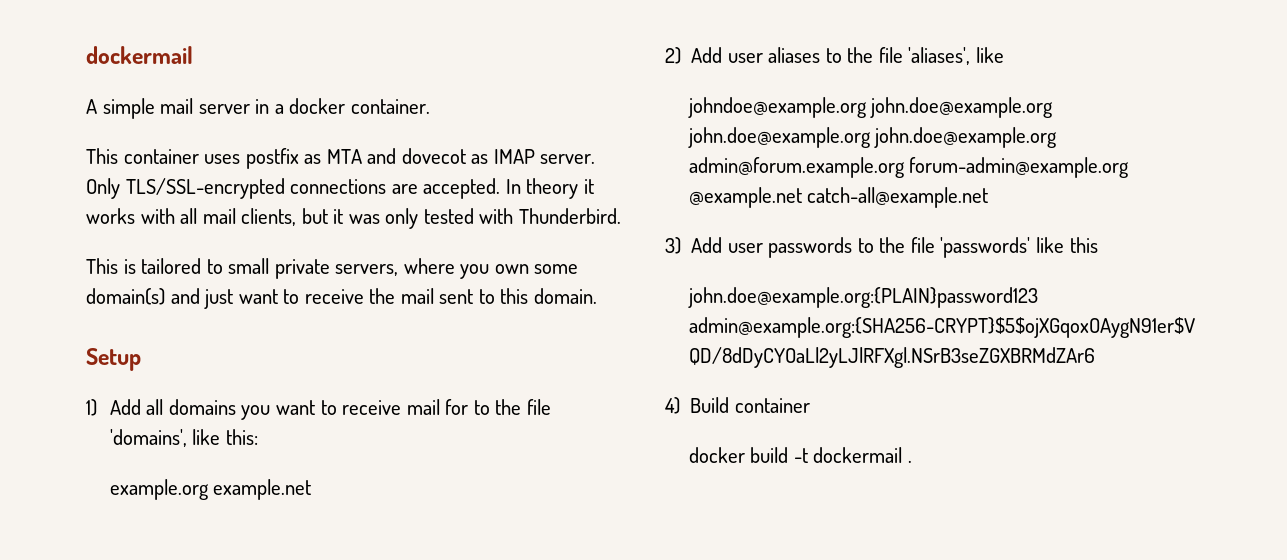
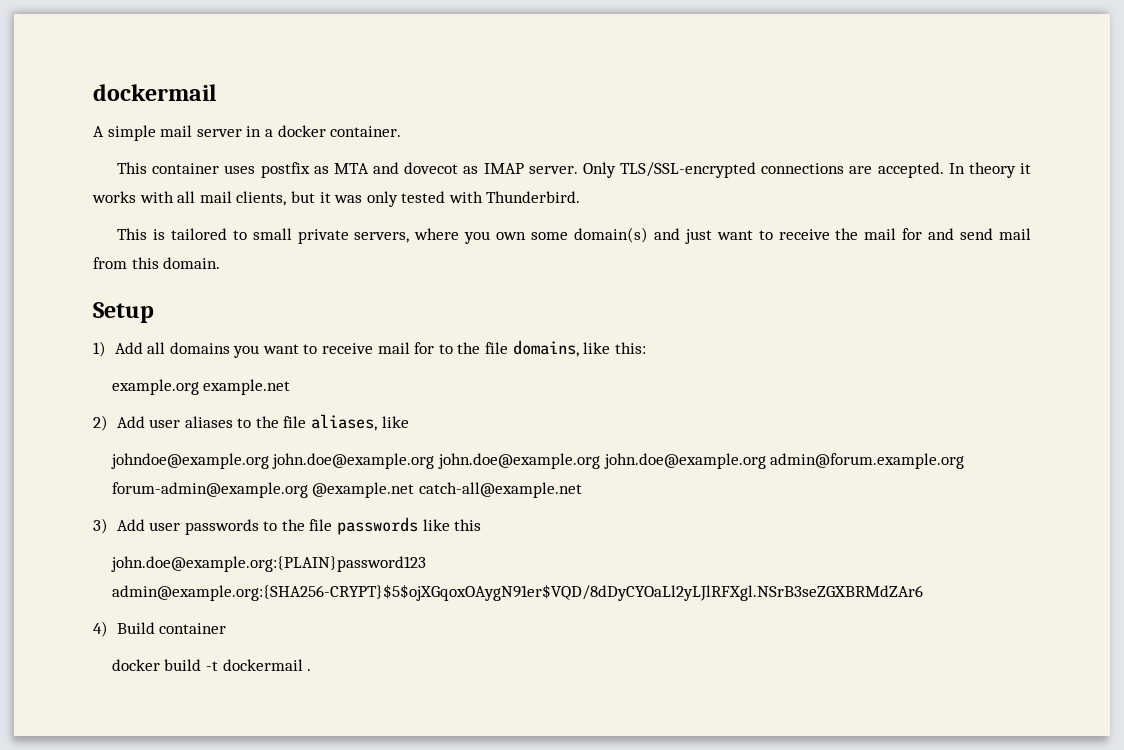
[439,289,495,304] sent to -> [902,228,1032,240] [93,257,127,269] for and send mail from
[109,429,187,447] 'domains', -> [512,340,579,357] domains,
[908,47,971,65] 'aliases', -> [311,414,378,431] aliases,
[940,237,1031,258] 'passwords' -> [337,517,419,535] passwords

